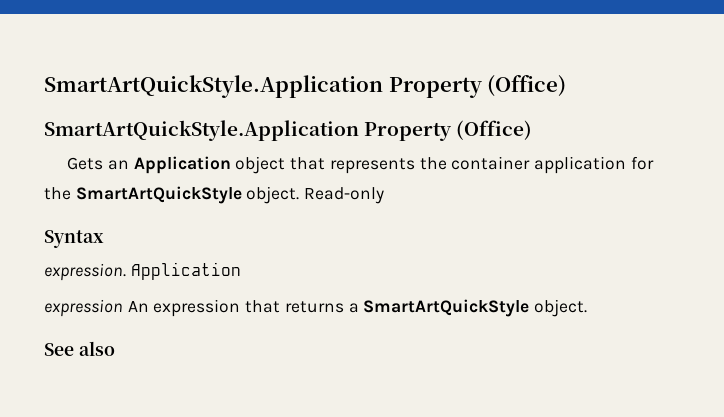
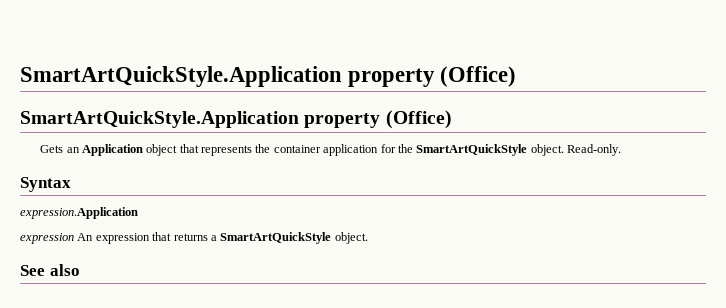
[44,75,482,98] SmartArtQuickStyle.Application Property -> [20,66,436,87] SmartArtQuickStyle.Application property
[364,122,453,141] Property -> [304,113,381,128] property
[304,187,385,204] Read-only -> [567,144,622,156] Read-only.
[44,262,241,281] expression. Application -> [20,207,138,219] expression.Application

